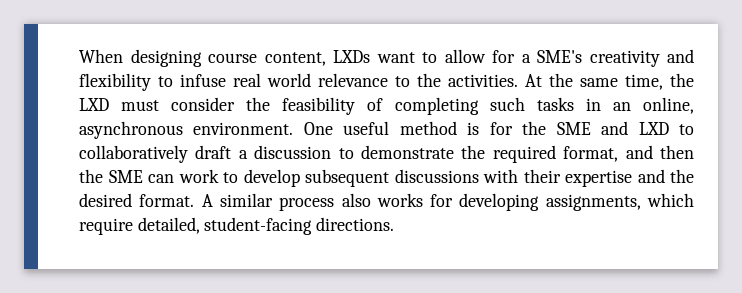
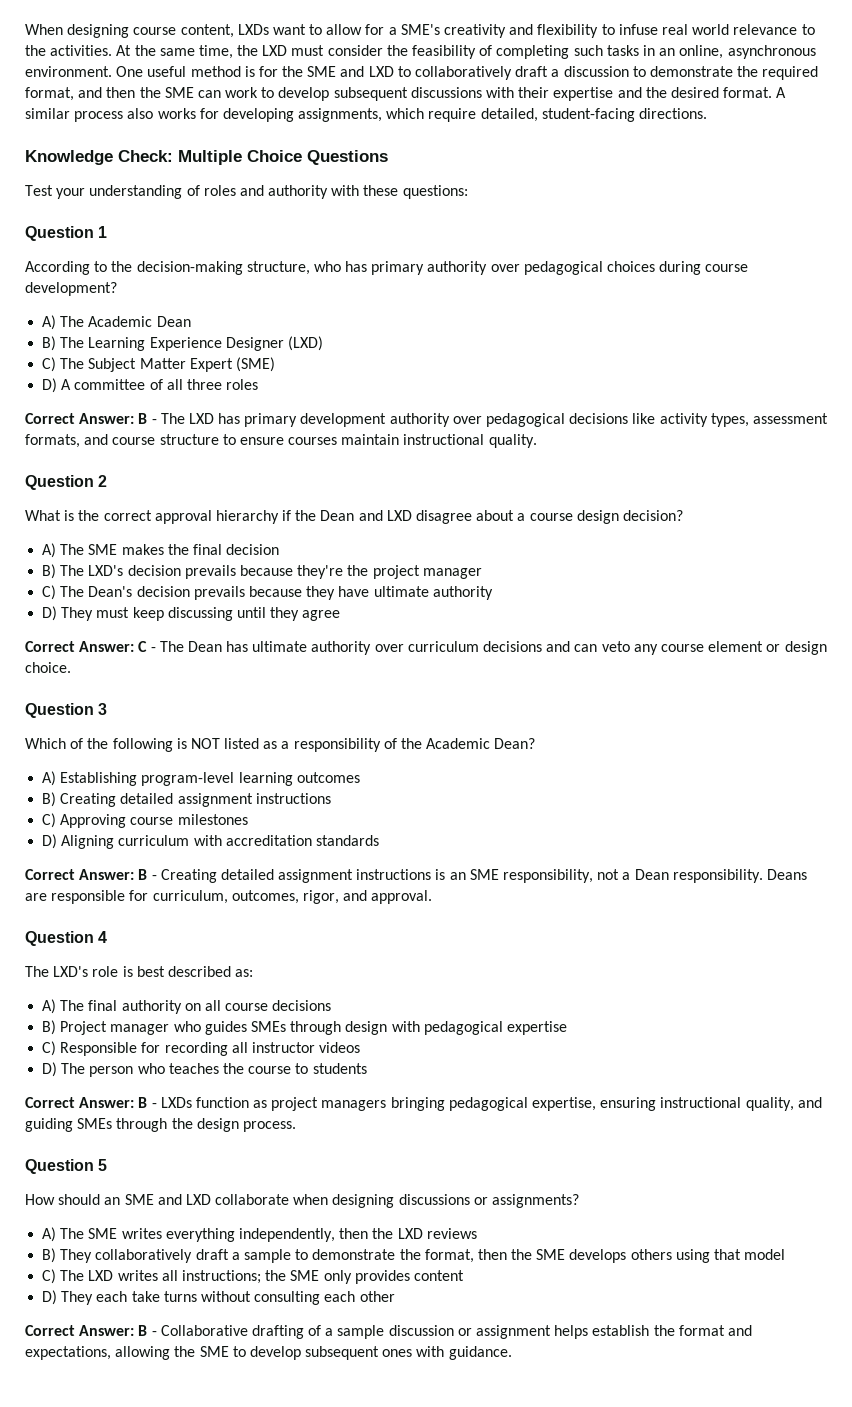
(395, 224) none -> [25,150,388,165] [25,185,468,199] [25,226,108,241] [25,261,749,275] [25,282,117,296] [42,315,191,330] [42,336,323,351] [42,357,275,372] [42,378,259,393] [25,413,828,427] [25,434,537,448] [25,475,108,490] [25,510,683,524] [42,543,280,558] [42,564,482,579] [42,585,493,600] [42,606,341,621] [25,641,827,655] [25,662,71,673] [25,703,108,718] [25,738,536,752] [42,771,360,786] [42,792,331,807] [42,813,248,828] [42,834,379,849] [25,869,807,883] [25,890,433,904] [25,931,108,946] [25,966,254,977] [42,999,332,1014] [42,1020,567,1035] [42,1041,361,1056] [42,1062,367,1077] [25,1097,822,1111] [25,1118,296,1132] [25,1159,108,1174] [25,1194,580,1208] [42,1227,477,1242] [42,1248,786,1263] [42,1269,464,1284] [42,1290,395,1305] [25,1325,752,1339] [25,1346,512,1360] // Knowledge Check: Multiple Choice Questions // Test your understanding of roles and authority with these questions: // Question 1 // According to the decision-making structure, who has primary authority over pedagogical choices during course development? // A) The Academic Dean // B) The Learning Experience Designer (LXD) // C) The Subject Matter Expert (SME) // D) A committee of all three roles // Correct Answer: B - The LXD has primary development authority over pedagogical decisions like activity types, assessment formats, and course structure to ensure courses maintain instructional quality. // Question 2 // What is the correct approval hierarchy if the Dean and LXD disagree about a course design decision? // A) The SME makes the final decision // B) The LXD's decision prevails because they're the project manager // C) The Dean's decision prevails because they have ultimate authority // D) They must keep discussing until they agree // Correct Answer: C - The Dean has ultimate authority over curriculum decisions and can veto any course element or design choice. // Question 3 // Which of the following is NOT listed as a responsibility of the Academic Dean? // A) Establishing program-level learning outcomes // B) Creating detailed assignment instructions // C) Approving course milestones // D) Aligning curriculum with accreditation standards // Correct Answer: B - Creating detailed assignment instructions is an SME responsibility, not a Dean responsibility. Deans are responsible for curriculum, outcomes, rigor, and approval. // Question 4 // The LXD's role is best described as: // A) The final authority on all course decisions // B) Project manager who guides SMEs through design with pedagogical expertise // C) Responsible for recording all instructor videos // D) The person who teaches the course to students // Correct Answer: B - LXDs function as project managers bringing pedagogical expertise, ensuring instructional quality, and guiding SMEs through the design process. // Question 5 // How should an SME and LXD collaborate when designing discussions or assignments? // A) The SME writes everything independently, then the LXD reviews // B) They collaboratively draft a sample to demonstrate the format, then the SME develops others using that model // C) The LXD writes all instructions; the SME only provides content // D) They each take turns without consulting each other // Correct Answer: B - Collaborative drafting of a sample discussion or assignment helps establish the format and expectations, allowing the SME to develop subsequent ones with guidance.

